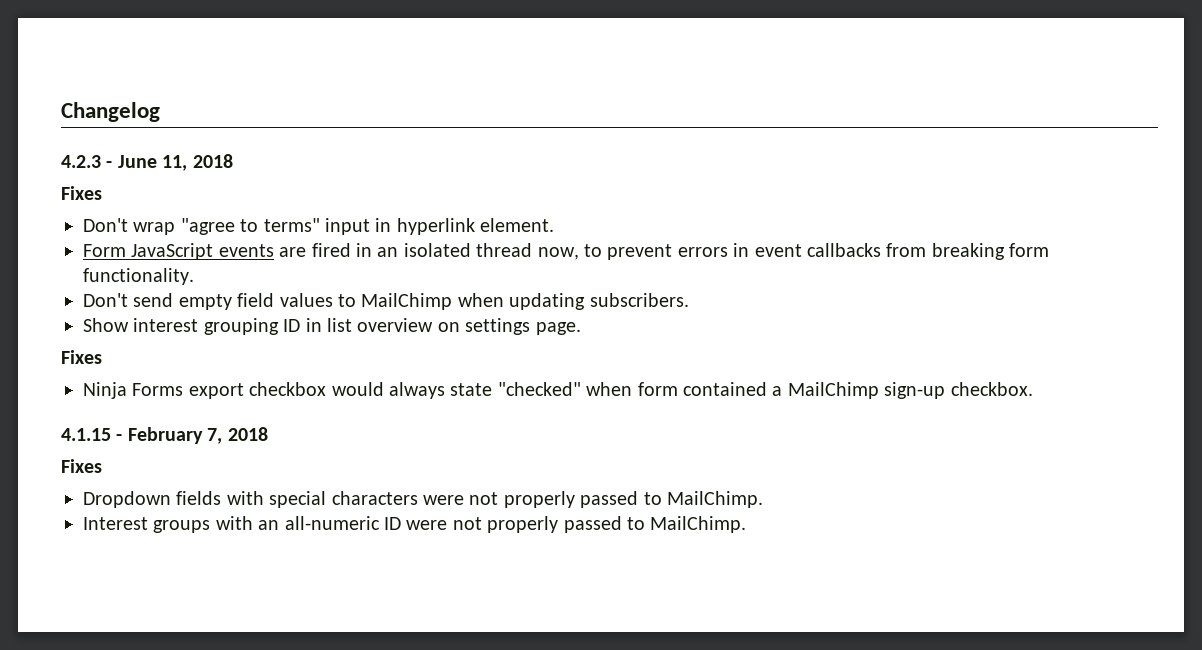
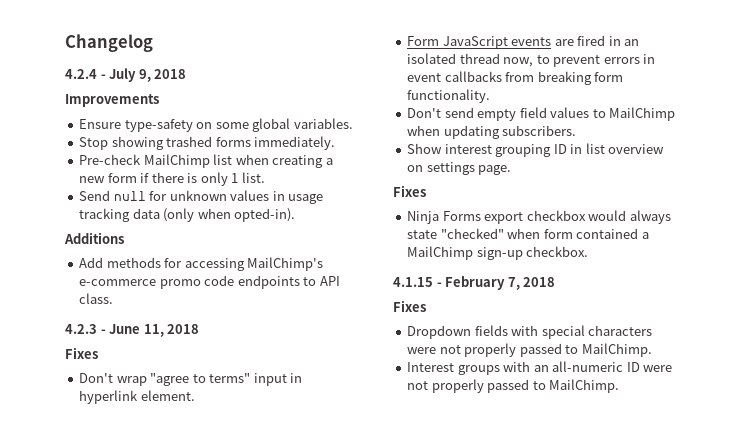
(160, 112) none -> [65,68,187,82] [65,94,159,107] [79,118,353,132] [79,136,336,150] [79,154,333,168] [79,172,265,186] [79,190,324,204] [79,208,296,222] [64,232,124,244] [79,257,324,271] [79,275,340,289] [79,293,114,304] // 4.2.4 - July 9, 2018 // Improvements // Ensure type-safety on some global variables. // Stop showing trashed forms immediately. // Pre-check MailChimp list when creating a new form if there is only 1 list. // Send null for unknown values in usage tracking data (only when opted-in). // Additions // Add methods for accessing MailChimp's e-commerce promo code endpoints to API class.

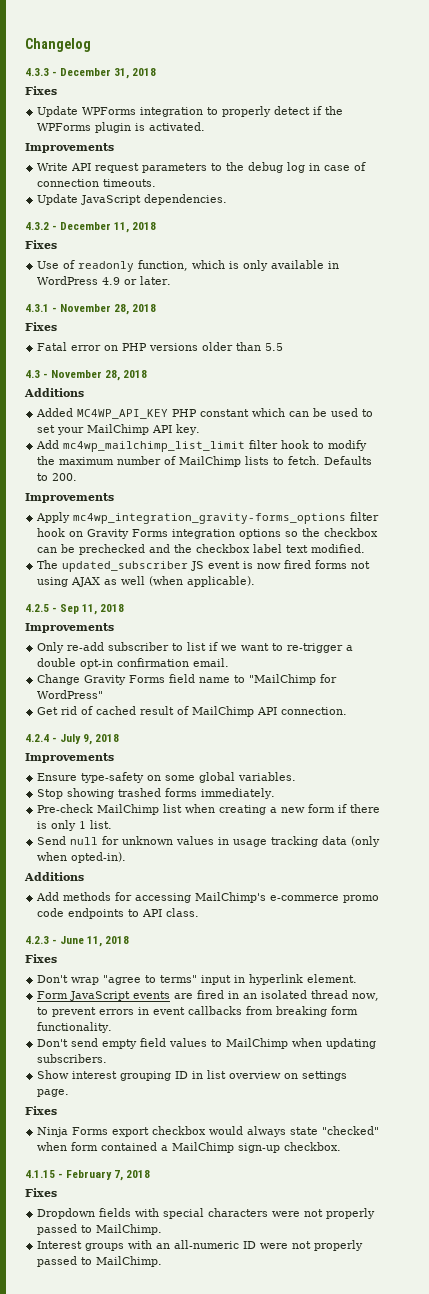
(153, 43) none -> [25,68,157,79] [25,86,57,95] [37,106,344,117] [37,122,206,133] [25,143,114,153] [37,162,367,173] [37,179,157,187] [37,194,228,205] [25,222,157,233] [25,240,57,249] [37,260,340,272] [37,276,172,285] [25,304,157,315] [25,322,57,331] [37,342,284,351] [25,370,148,381] [24,388,84,397] [36,408,374,419] [37,424,201,435] [36,440,368,452] [37,456,373,467] [37,473,78,481] [25,493,114,503] [36,512,380,524] [37,528,379,539] [37,544,366,555] [37,560,371,572] [37,576,256,587] [25,604,125,615] [25,623,114,633] [37,642,354,653] [37,658,230,669] [37,674,338,685] [37,690,104,699] [37,706,348,717] // 4.3.3 - December 31, 2018 // Fixes // Update WPForms integration to properly detect if the WPForms plugin is activated. // Improvements // Write API request parameters to the debug log in case of connection timeouts. // Update JavaScript dependencies. // 4.3.2 - December 11, 2018 // Fixes // Use of readonly function, which is only available in WordPress 4.9 or later. // 4.3.1 - November 28, 2018 // Fixes // Fatal error on PHP versions older than 5.5 // 4.3 - November 28, 2018 // Additions // Added MC4WP_API_KEY PHP constant which can be used to set your MailChimp API key. // Add mc4wp_mailchimp_list_limit filter hook to modify the maximum number of MailChimp lists to fetch. Defaults to 200. // Improvements // Apply mc4wp_integration_gravity-forms_options filter hook on Gravity Forms integration options so the checkbox can be prechecked and the checkbox label text modified. // The updated_subscriber JS event is now fired forms not using AJAX as well (when applicable). // 4.2.5 - Sep 11, 2018 // Improvements // Only re-add subscriber to list if we want to re-trigger a double opt-in confirmation email. // Change Gravity Forms field name to "MailChimp for WordPress" // Get rid of cached result of MailChimp API connection.

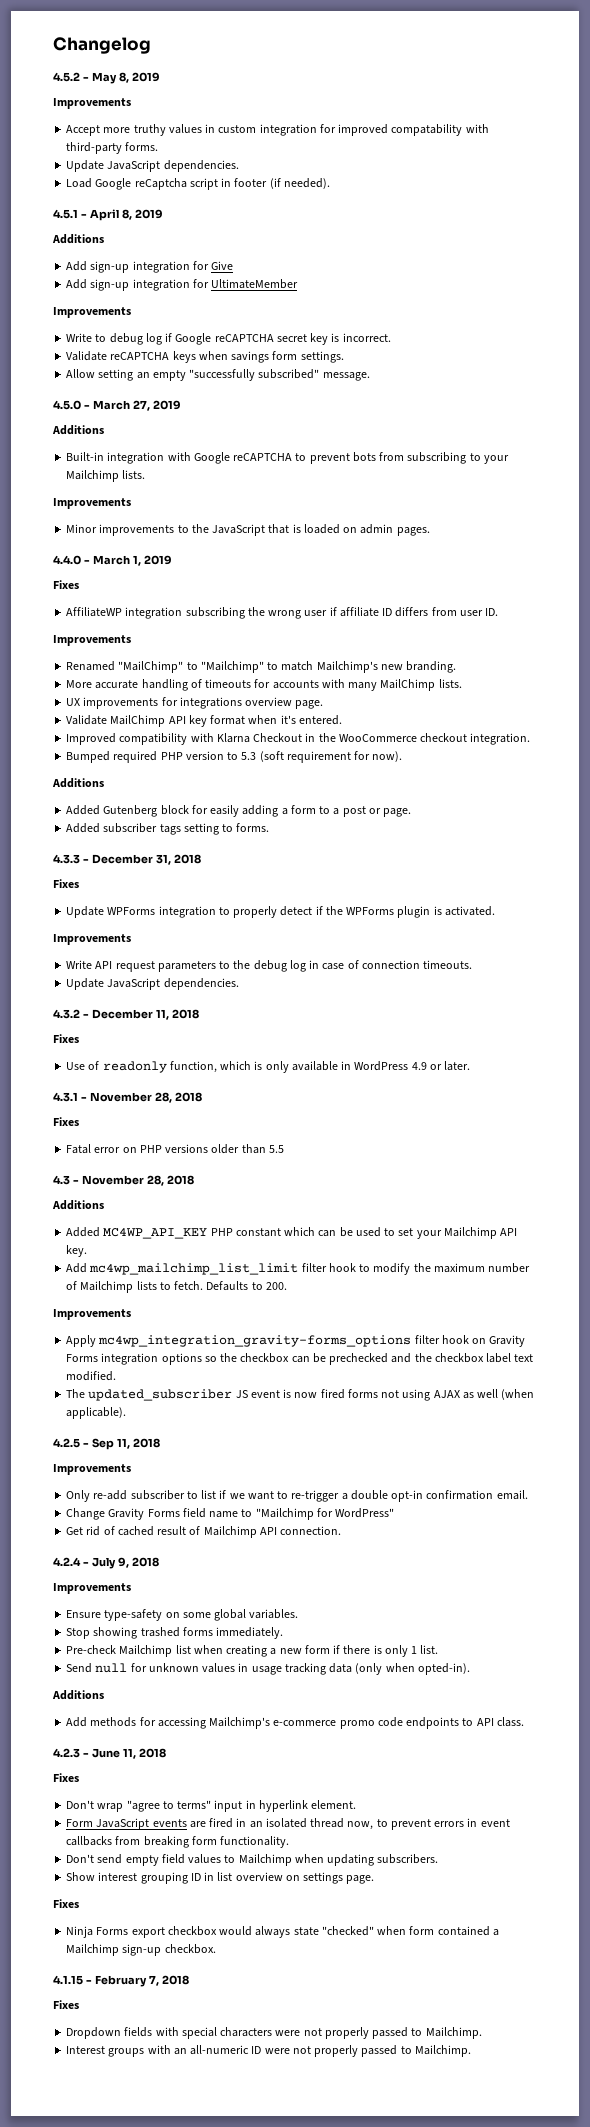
(91, 45) none -> [53,72,160,84] [53,98,131,109] [66,124,489,136] [66,142,159,154] [66,160,239,172] [66,178,330,190] [53,209,163,221] [52,234,104,244] [66,261,234,273] [66,279,299,291] [53,307,131,318] [66,333,391,345] [66,351,344,363] [66,369,370,381] [53,400,181,411] [52,425,104,435] [66,452,509,464] [66,470,146,482] [53,498,131,509] [66,524,430,536] [53,555,172,566] [53,580,79,589] [66,607,499,619] [53,635,131,646] [66,661,457,673] [66,679,462,691] [66,697,324,709] [66,715,342,727] [66,733,531,745] [66,751,403,763] [52,778,104,788] [66,805,412,817] [66,823,270,835] // 4.5.2 - May 8, 2019 // Improvements // Accept more truthy values in custom integration for improved compatability with third-party forms. // Update JavaScript dependencies. // Load Google reCaptcha script in footer (if needed). // 4.5.1 - April 8, 2019 // Additions // Add sign-up integration for Give // Add sign-up integration for UltimateMember // Improvements // Write to debug log if Google reCAPTCHA secret key is incorrect. // Validate reCAPTCHA keys when savings form settings. // Allow setting an empty "successfully subscribed" message. // 4.5.0 - March 27, 2019 // Additions // Built-in integration with Google reCAPTCHA to prevent bots from subscribing to your Mailchimp lists. // Improvements // Minor improvements to the JavaScript that is loaded on admin pages. // 4.4.0 - March 1, 2019 // Fixes // AffiliateWP integration subscribing the wrong user if affiliate ID differs from user ID. // Improvements // Renamed "MailChimp" to "Mailchimp" to match Mailchimp's new branding. // More accurate handling of timeouts for accounts with many MailChimp lists. // UX improvements for integrations overview page. // Validate MailChimp API key format when it's entered. // Improved compatibility with Klarna Checkout in the WooCommerce checkout integration. // Bumped required PHP version to 5.3 (soft requirement for now). // Additions // Added Gutenberg block for easily adding a form to a post or page. // Added subscriber tags setting to forms.
[87,424,150,435] MailChimp -> [443,1227,497,1239] Mailchimp
[179,456,242,467] MailChimp -> [80,1281,134,1293] Mailchimp
[249,674,317,685] "MailChimp -> [255,1508,314,1520] "Mailchimp
[192,706,255,717] MailChimp -> [203,1526,257,1538] Mailchimp
[97,804,160,815] MailChimp -> [119,1645,173,1657] Mailchimp
[195,892,267,903] MailChimp's -> [209,1717,271,1729] Mailchimp's
[226,1038,289,1049] MailChimp -> [238,1854,292,1866] Mailchimp
[172,1142,235,1153] MailChimp -> [66,1944,120,1956] Mailchimp
[96,1224,163,1235] MailChimp. -> [425,2027,482,2039] Mailchimp.
[96,1256,163,1267] MailChimp. -> [414,2045,471,2057] Mailchimp.

